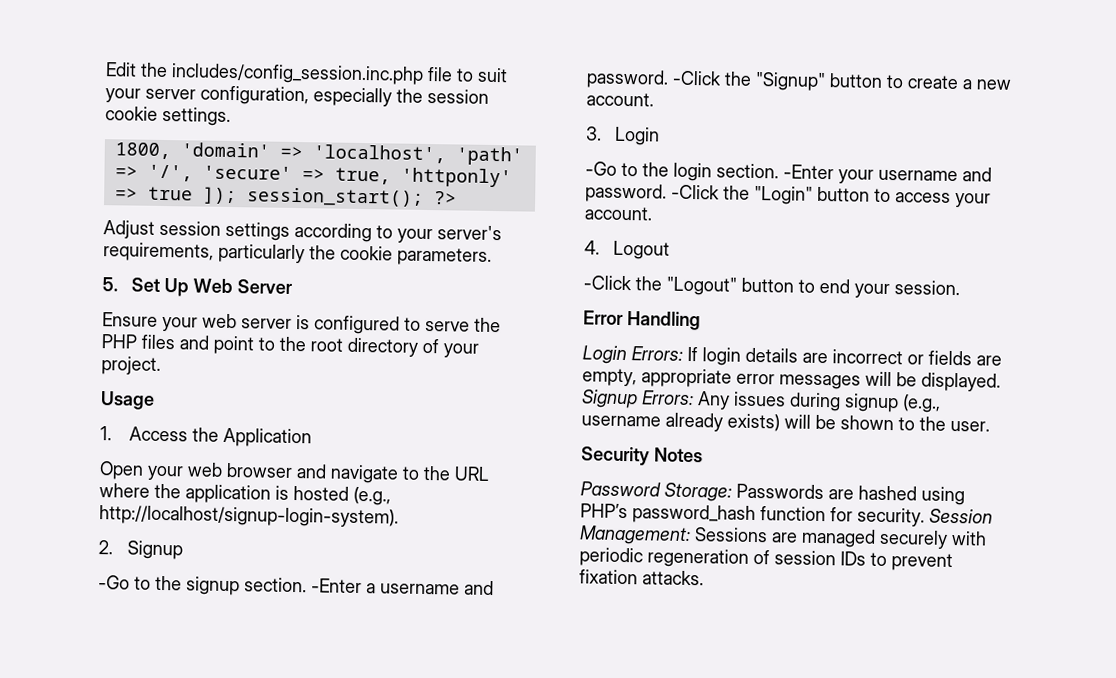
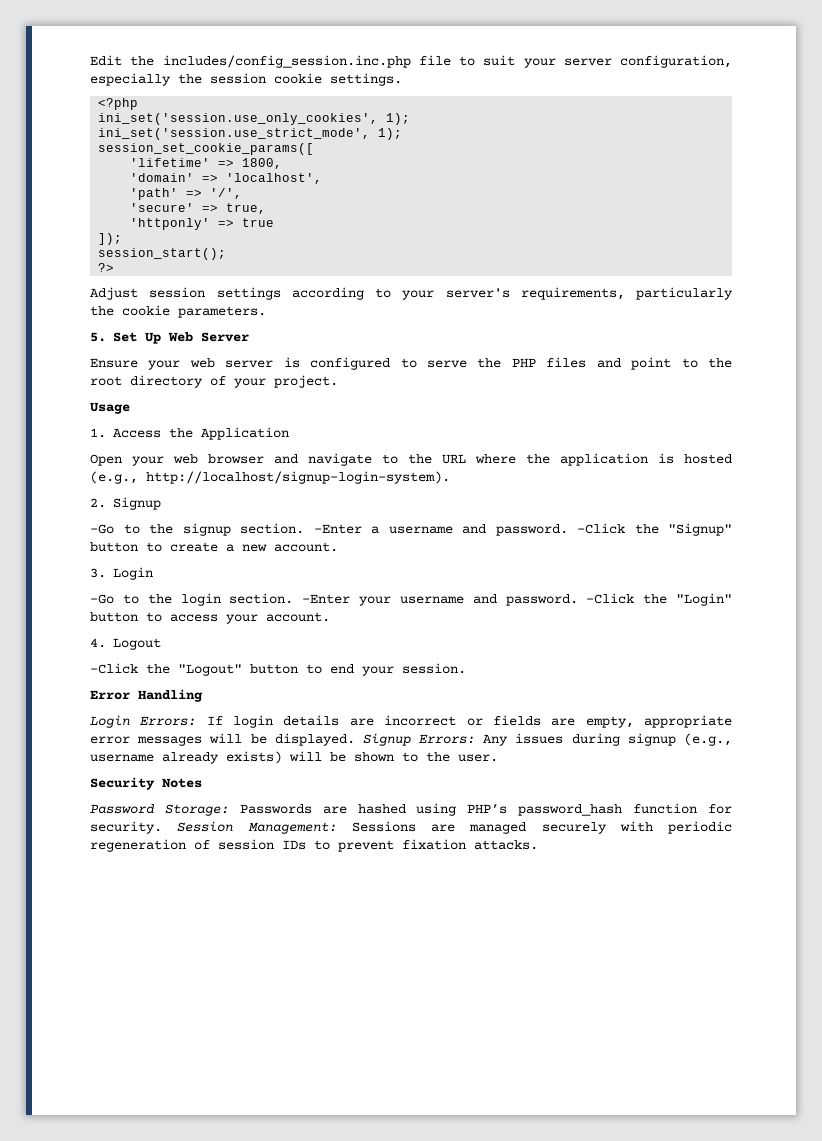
(231, 116) none -> [98,98,139,110] [98,113,411,125] [98,128,403,140] [98,143,315,155] [130,158,235,167] <?php // ini_set('session.use_only_cookies', 1); // ini_set('session.use_strict_mode', 1); // session_set_cookie_params([ // 'lifetime' =>
(171, 151) none -> (283, 163) //
(446, 154) none -> (323, 178) //
(193, 173) none -> (243, 193) //
(391, 176) none -> (267, 208) //
(193, 193) none -> (275, 222) //
(237, 195) none -> (123, 239) //
(424, 197) none -> (227, 254) //

